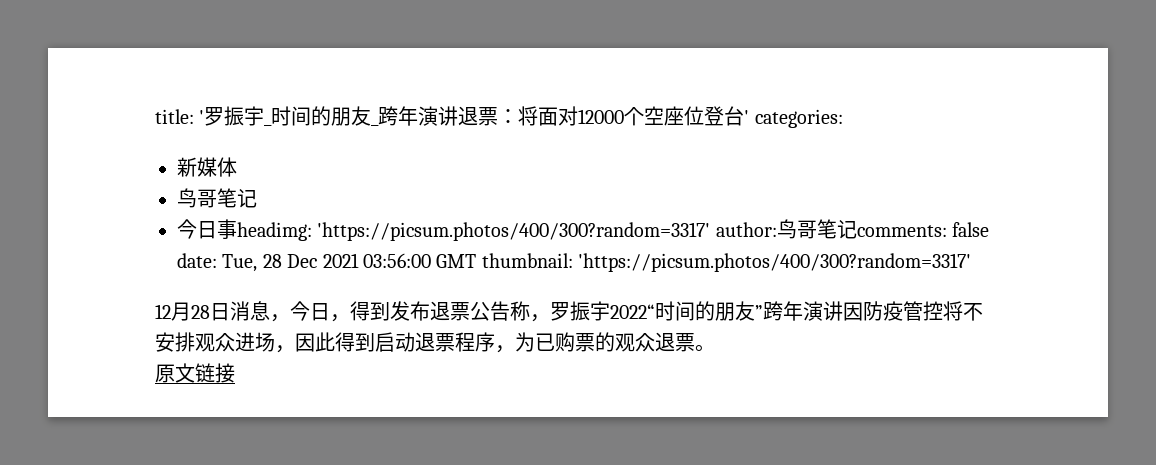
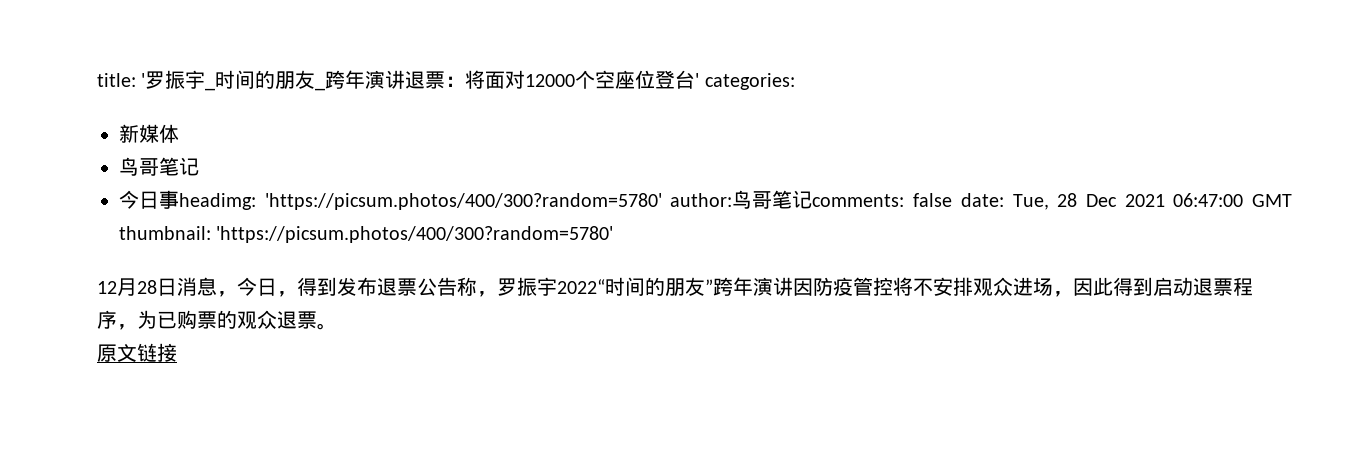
[317,222,711,241] 'https://picsum.photos/400/300?random=3317' -> [264,193,662,210] 'https://picsum.photos/400/300?random=5780'
[363,253,431,268] 03:56:00 -> [1173,193,1244,207] 06:47:00
[578,253,972,272] 'https://picsum.photos/400/300?random=3317' -> [216,226,614,243] 'https://picsum.photos/400/300?random=5780'

